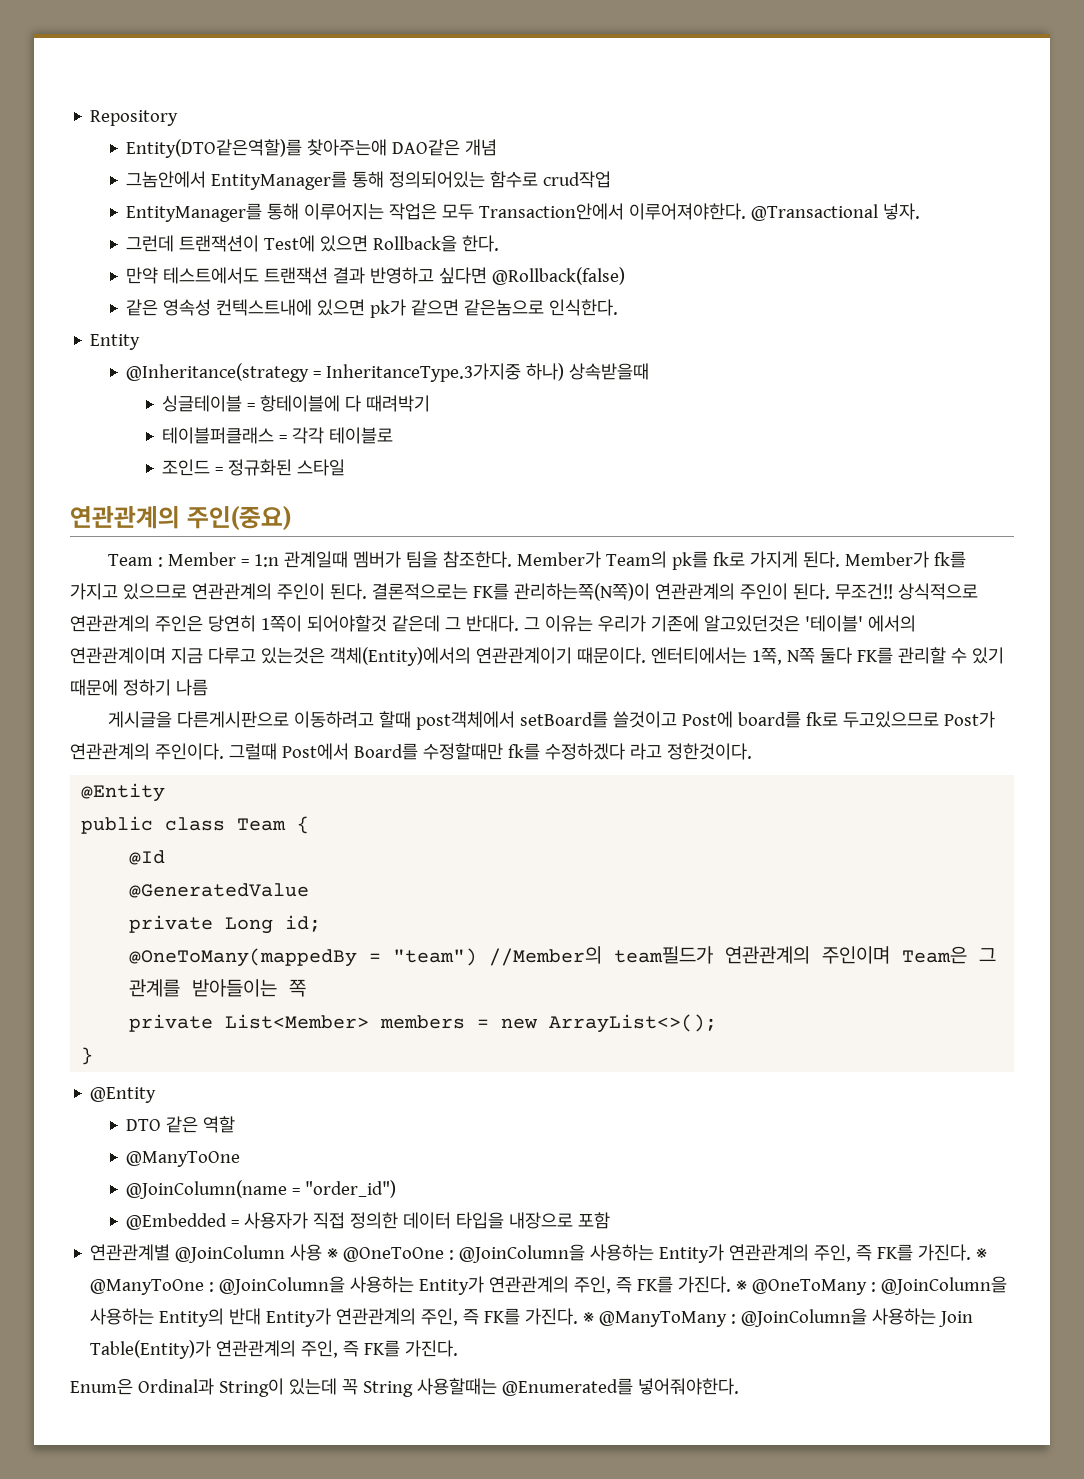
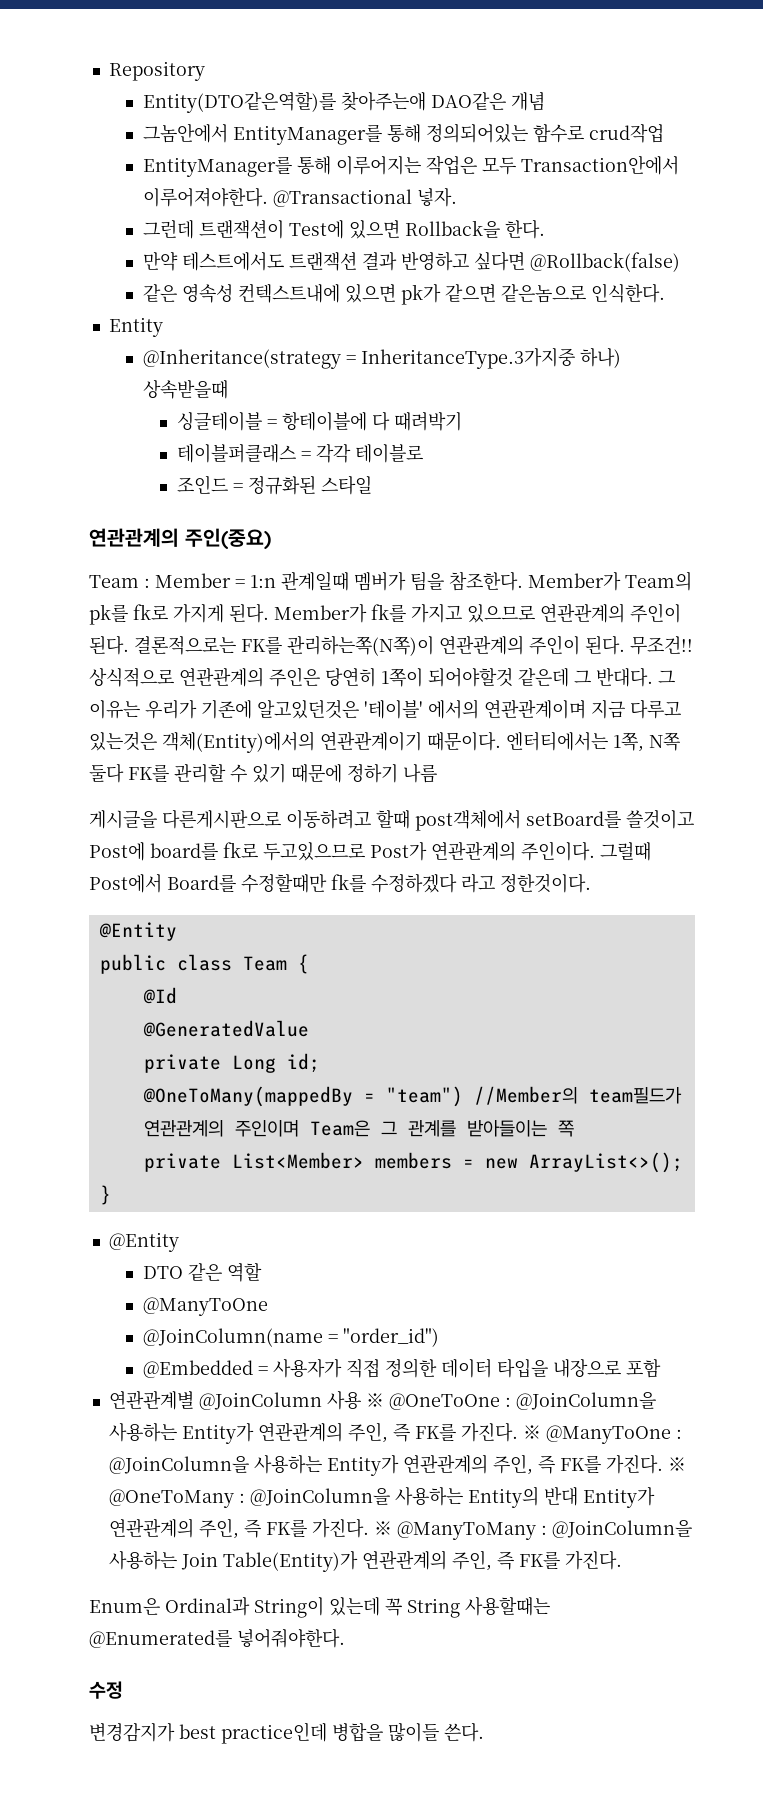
(739, 1386) none -> [89,1681,123,1699] [89,1722,484,1744] // 수정 // 변경감지가 best practice인데 병합을 많이들 쓴다.

